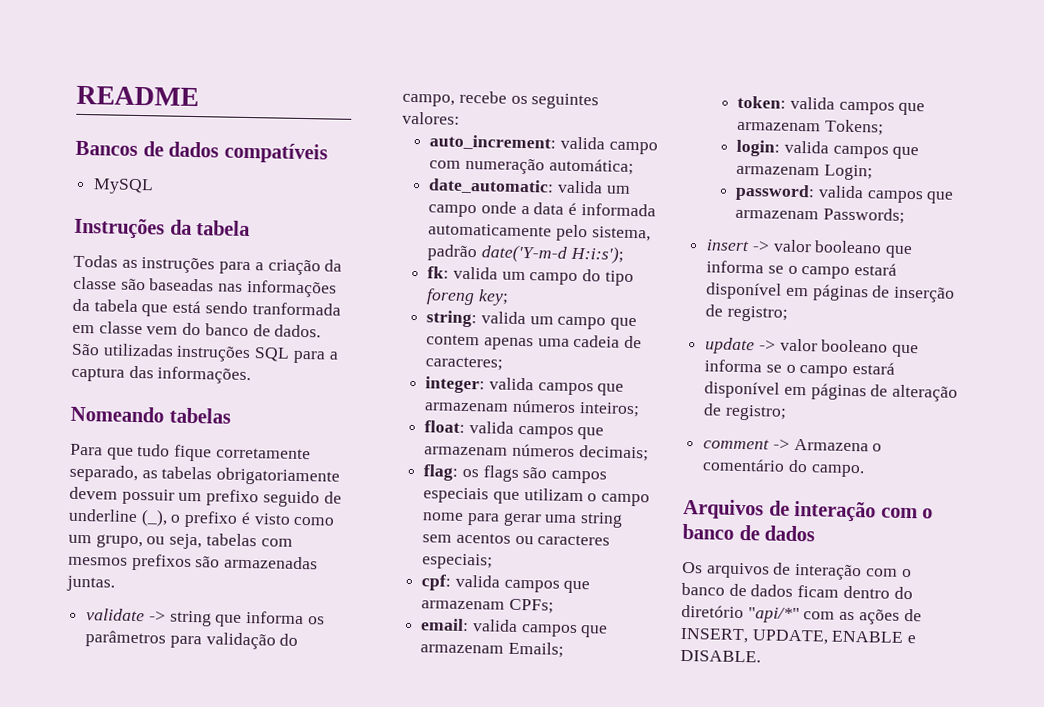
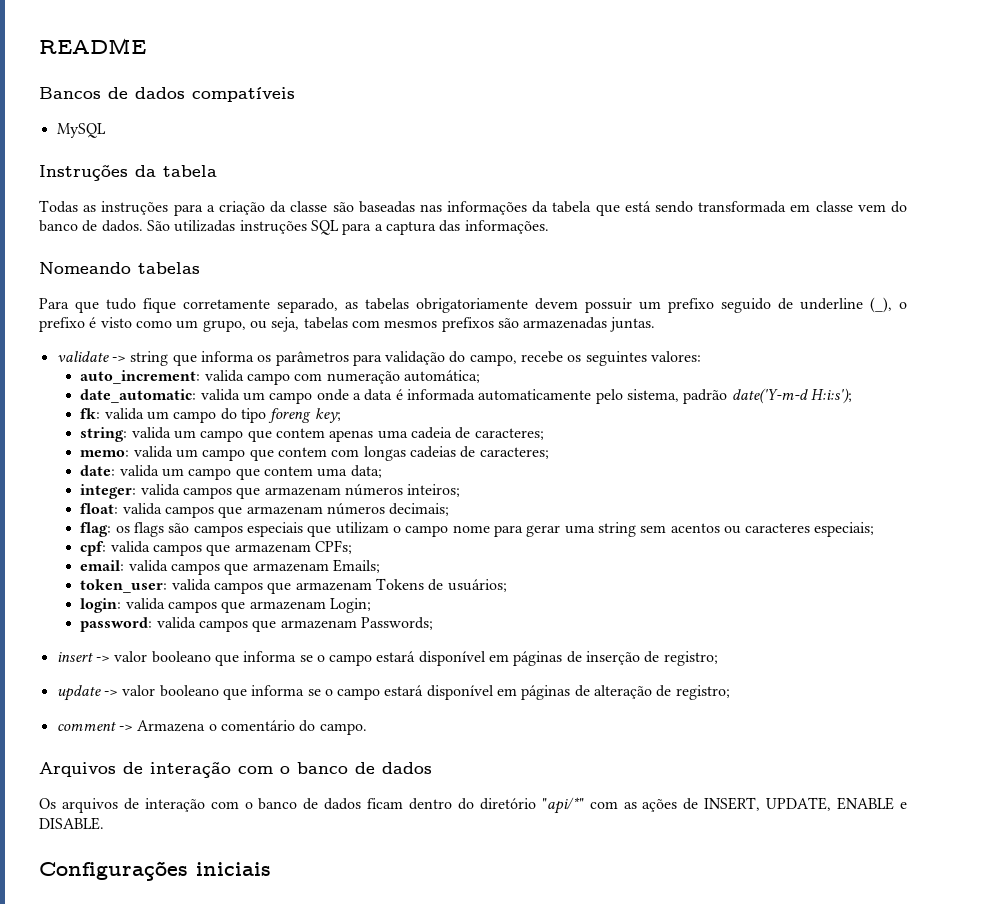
[251,302,341,316] tranformada -> [698,201,787,213] transformada
(504, 363) none -> [80,446,549,461] [80,465,382,480] // memo: valida um campo que contem com longas cadeias de caracteres; // date: valida um campo que contem uma data;
[737,95,926,116] [737,119,885,136] token: valida campos que armazenam Tokens; -> [80,578,507,594] token_user: valida campos que armazenam Tokens de usuários;
(761, 656) none -> [39,861,271,881] // Configurações iniciais

